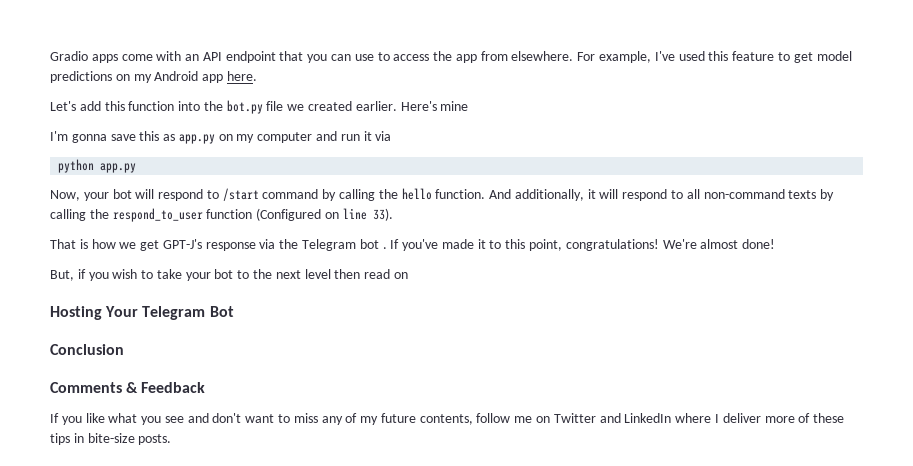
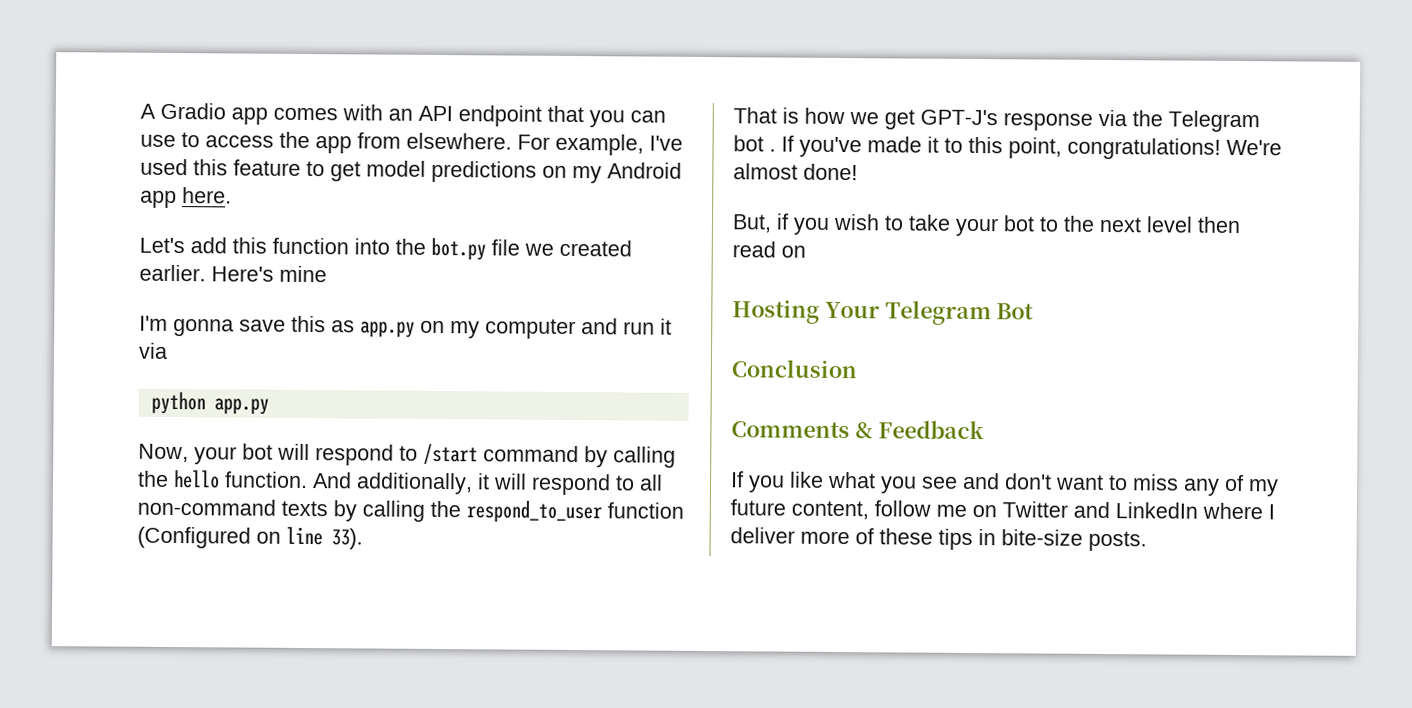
[50,51,153,63] Gradio apps come -> [140,102,338,125] A Gradio app comes
[419,414,473,425] contents, -> [791,500,869,520] content,

